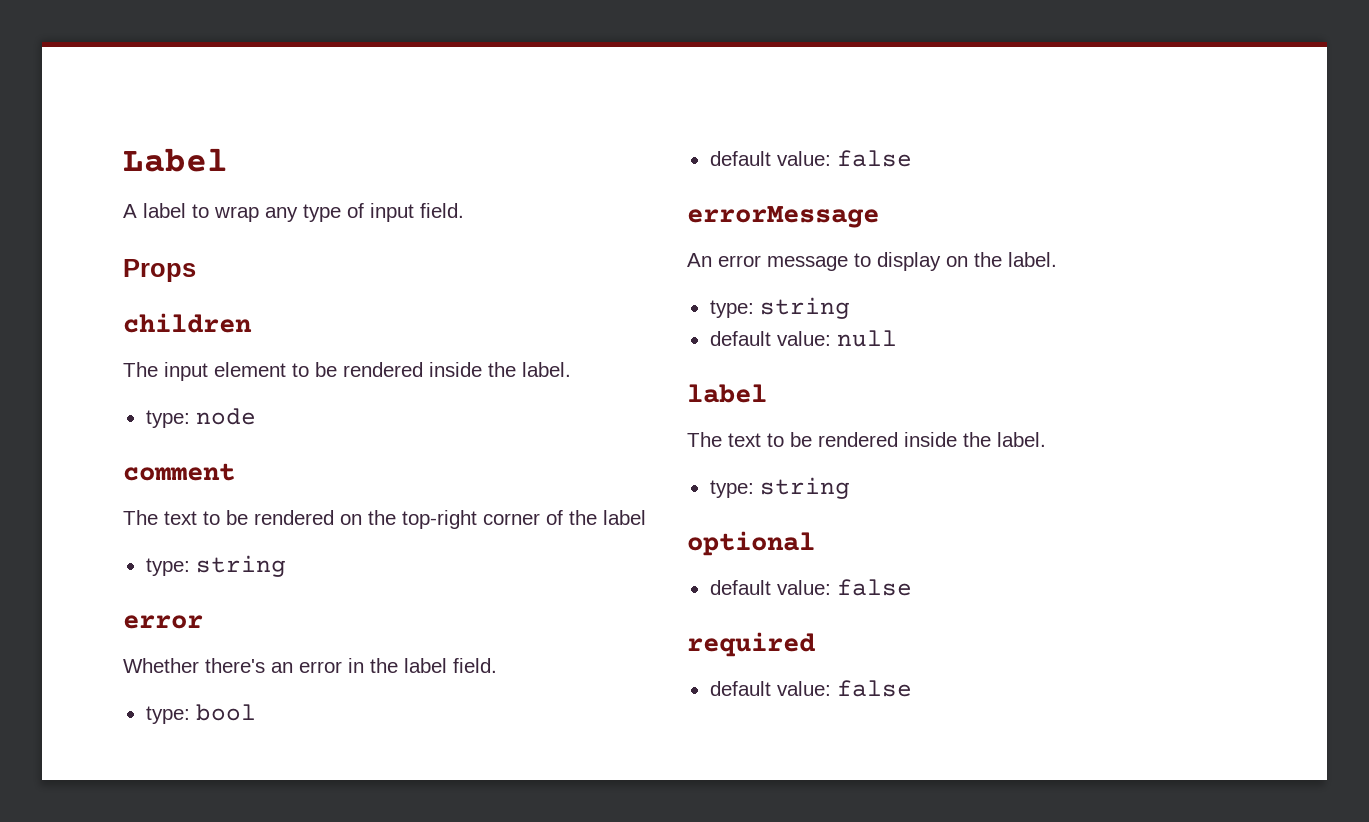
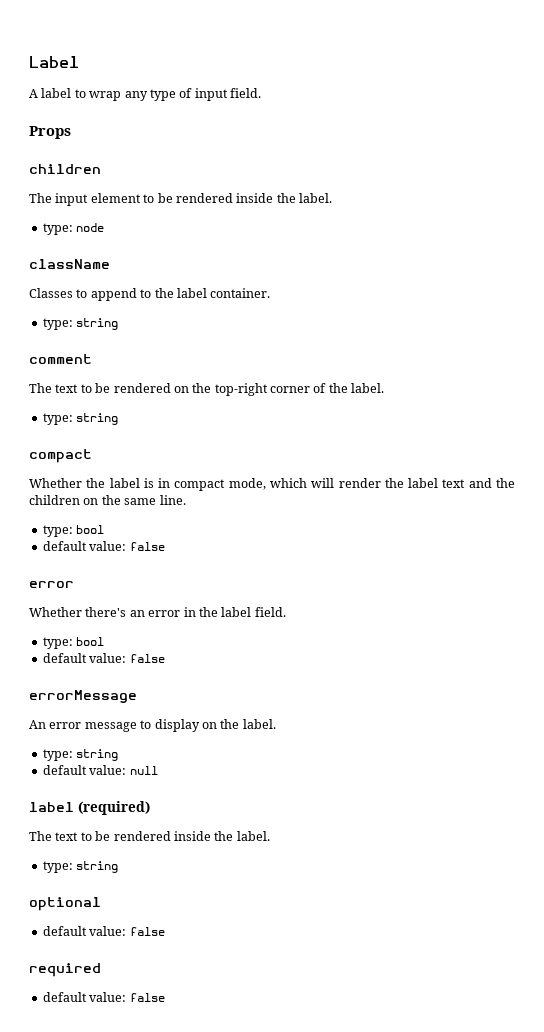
(256, 416) none -> [29,259,110,269] [29,288,271,301] [42,318,119,330] // className // Classes to append to the label container. // type: string
[603,510,646,525] [145,555,286,577] label // type: string -> [351,383,385,393] [42,413,119,425] [29,449,92,463] [29,478,515,491] [29,495,186,505] [42,525,105,537] [42,541,165,551] label. // type: string // compact // Whether the label is in compact mode, which will render the label text and the children on the same line. // type: bool // default value: false
(767, 393) none -> [78,801,150,815] (required)

